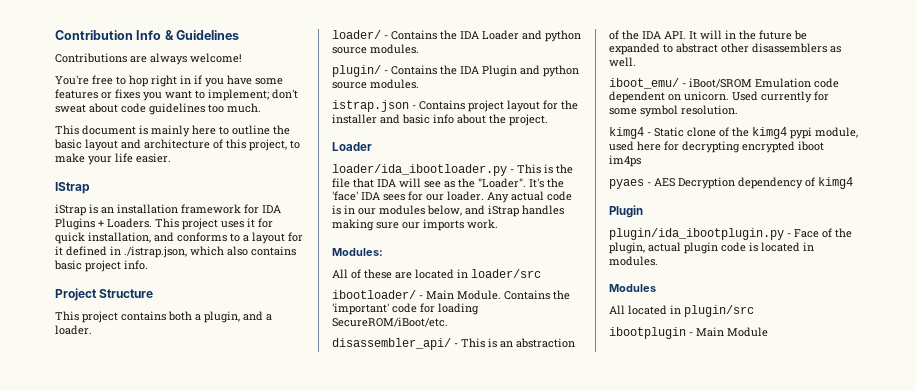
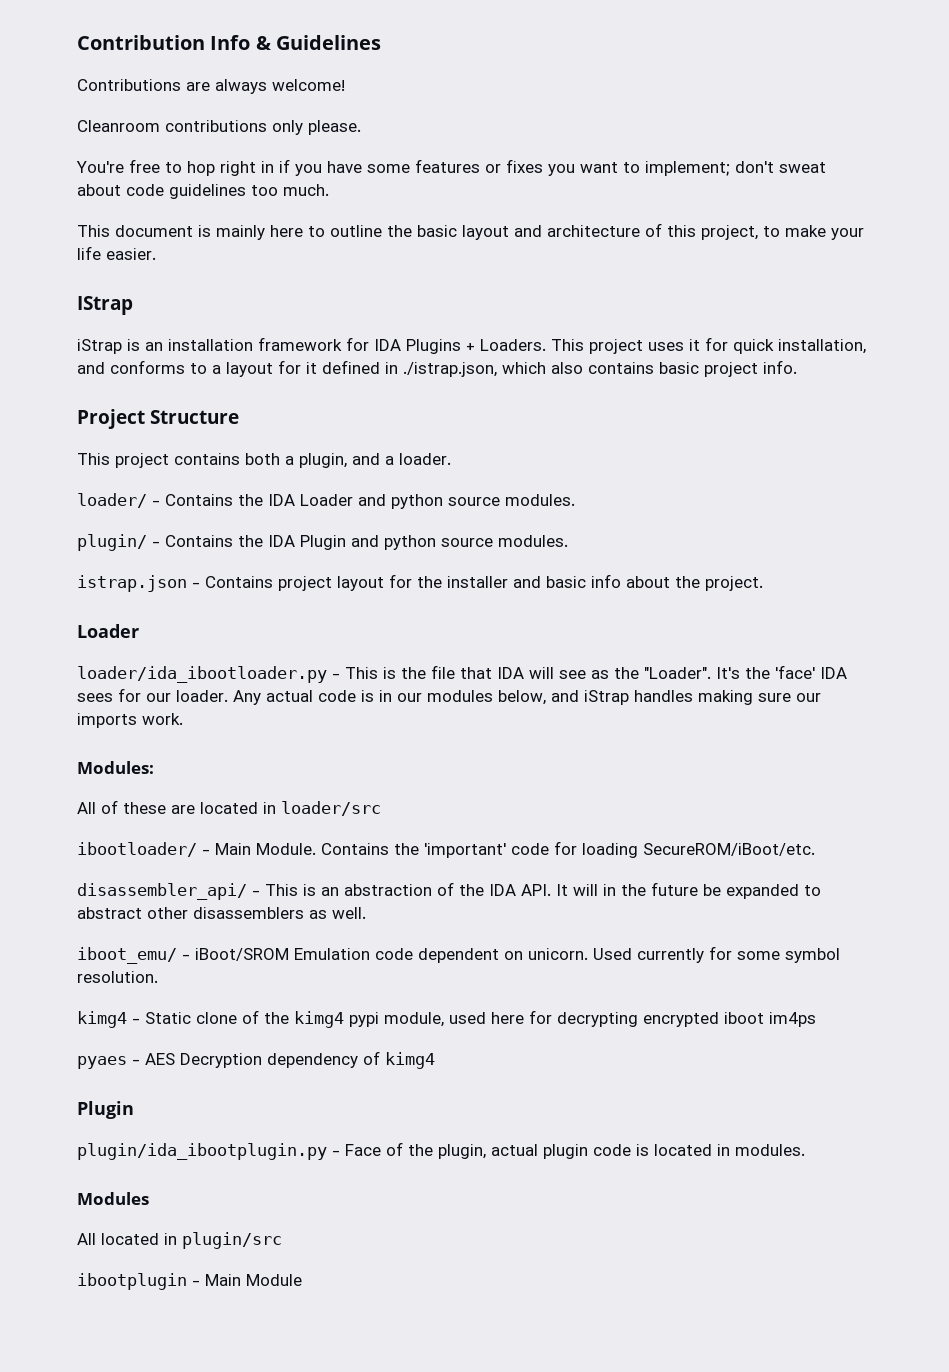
(242, 58) none -> [77,120,361,135] // Cleanroom contributions only please.

